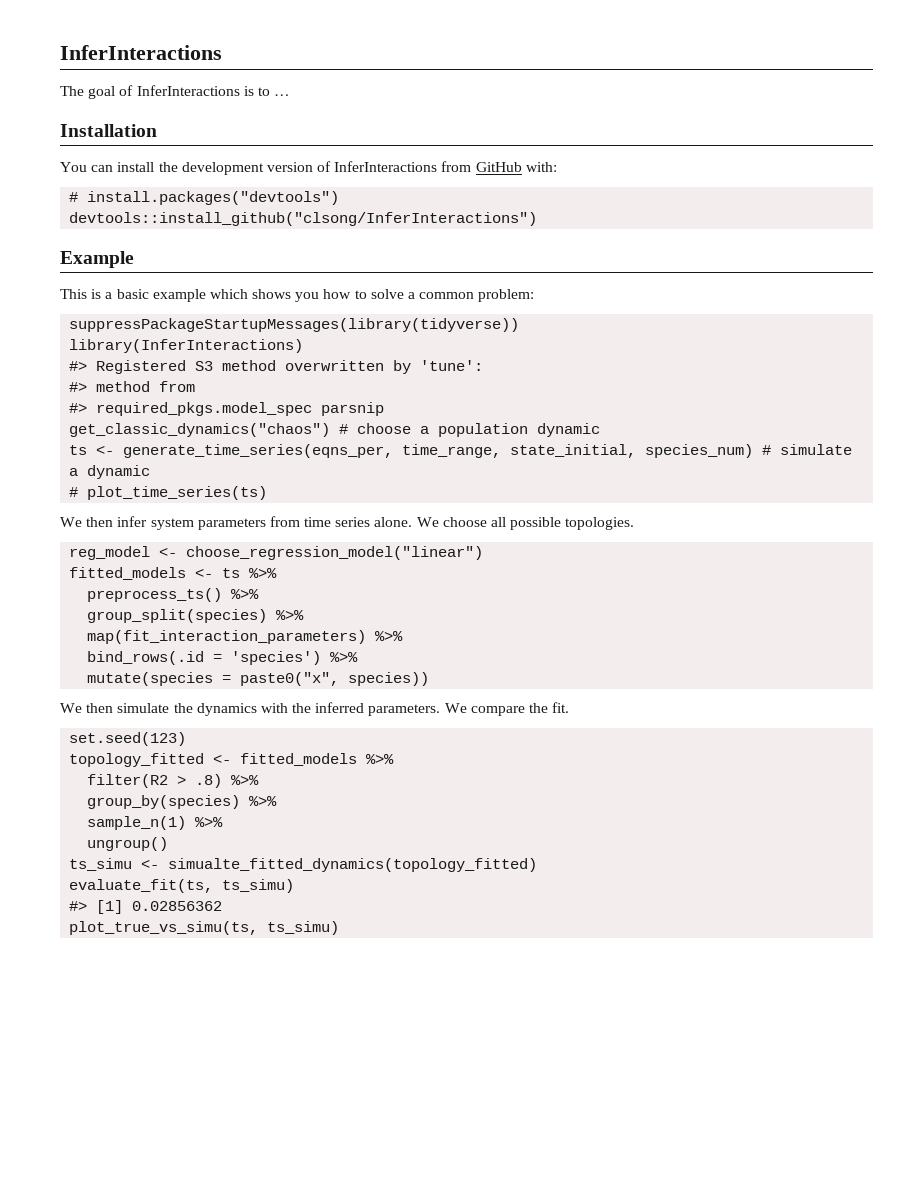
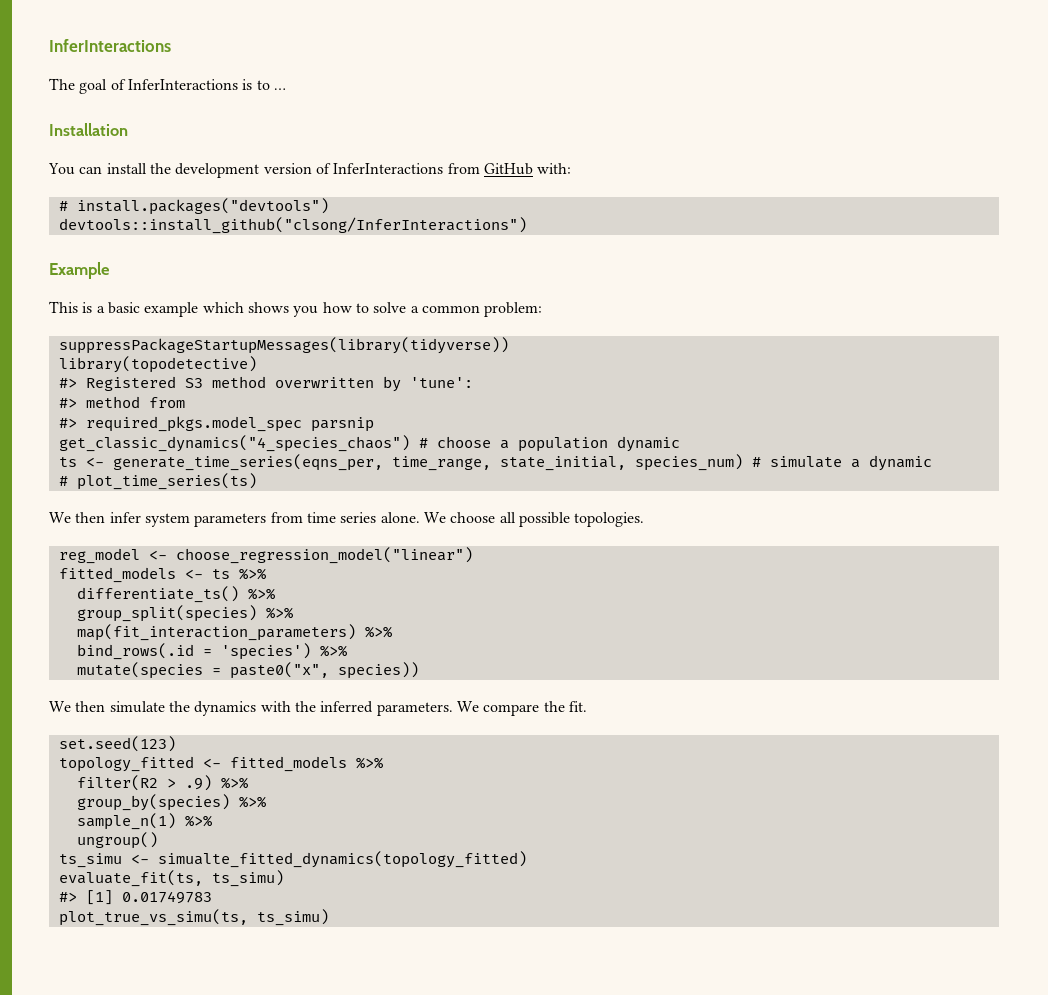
[69,339,304,353] library(InferInteractions) -> [58,356,257,373] library(topodetective)
[69,423,331,437] get_classic_dynamics("chaos") -> [58,435,410,452] get_classic_dynamics("4_species_chaos")
[87,588,223,602] preprocess_ts() -> [76,586,239,603] differentiate_ts()
[195,774,223,788] .8) -> [184,775,212,791] .9)
[132,901,223,911] 0.02856362 -> [121,891,212,904] 0.01749783

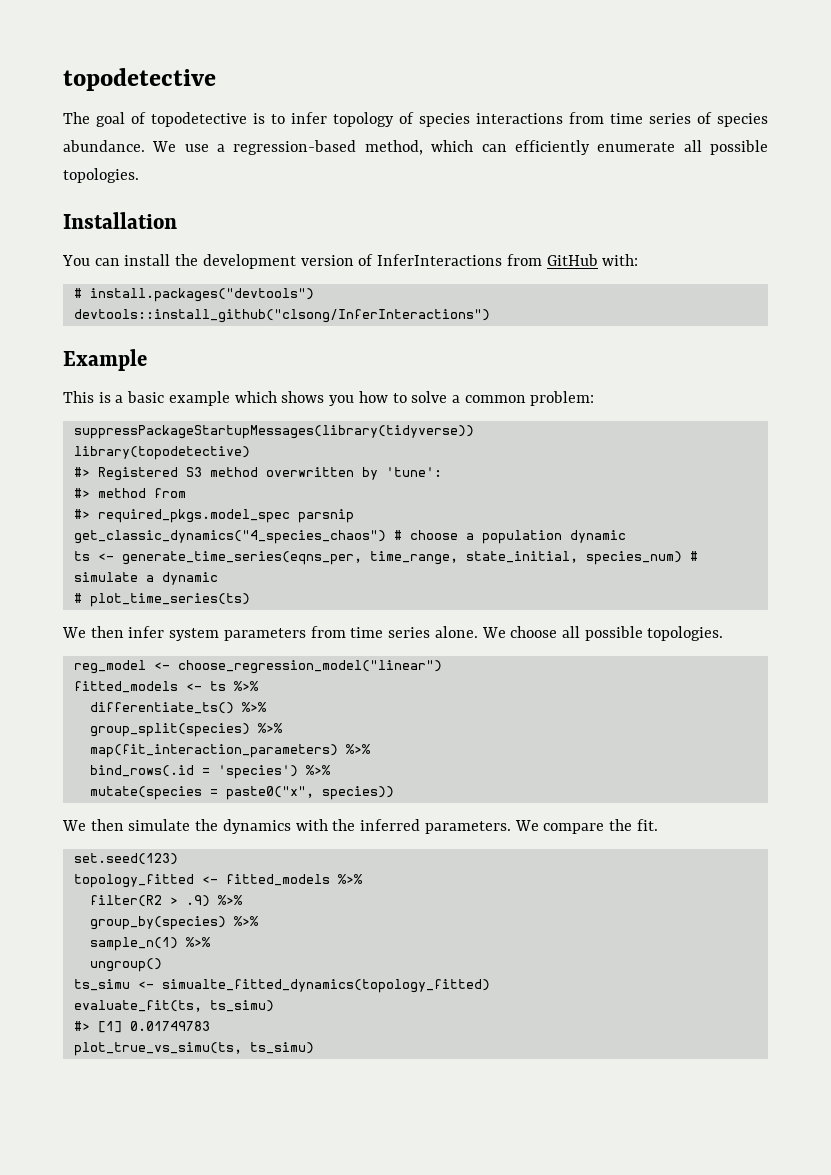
[49,39,171,52] InferInteractions -> [63,68,216,91] topodetective
[127,79,238,90] InferInteractions -> [151,112,247,127] topodetective
[273,88,286,90] … -> [291,112,768,127] [63,140,769,155] [63,168,139,183] infer topology of species interactions from time series of species abundance. We use a regression-based method, which can efficiently enumerate all possible topologies.

